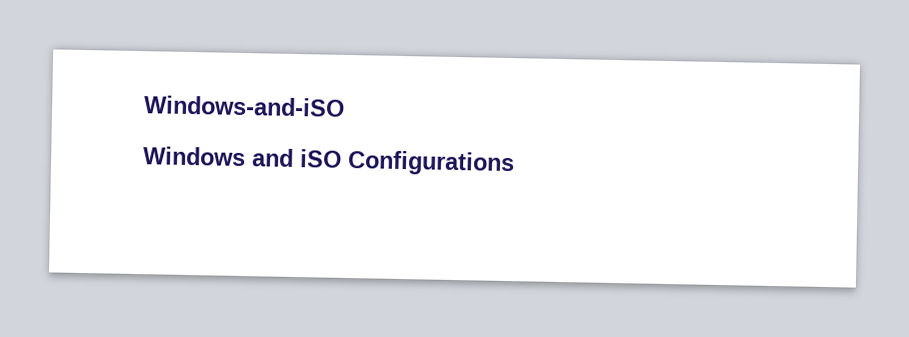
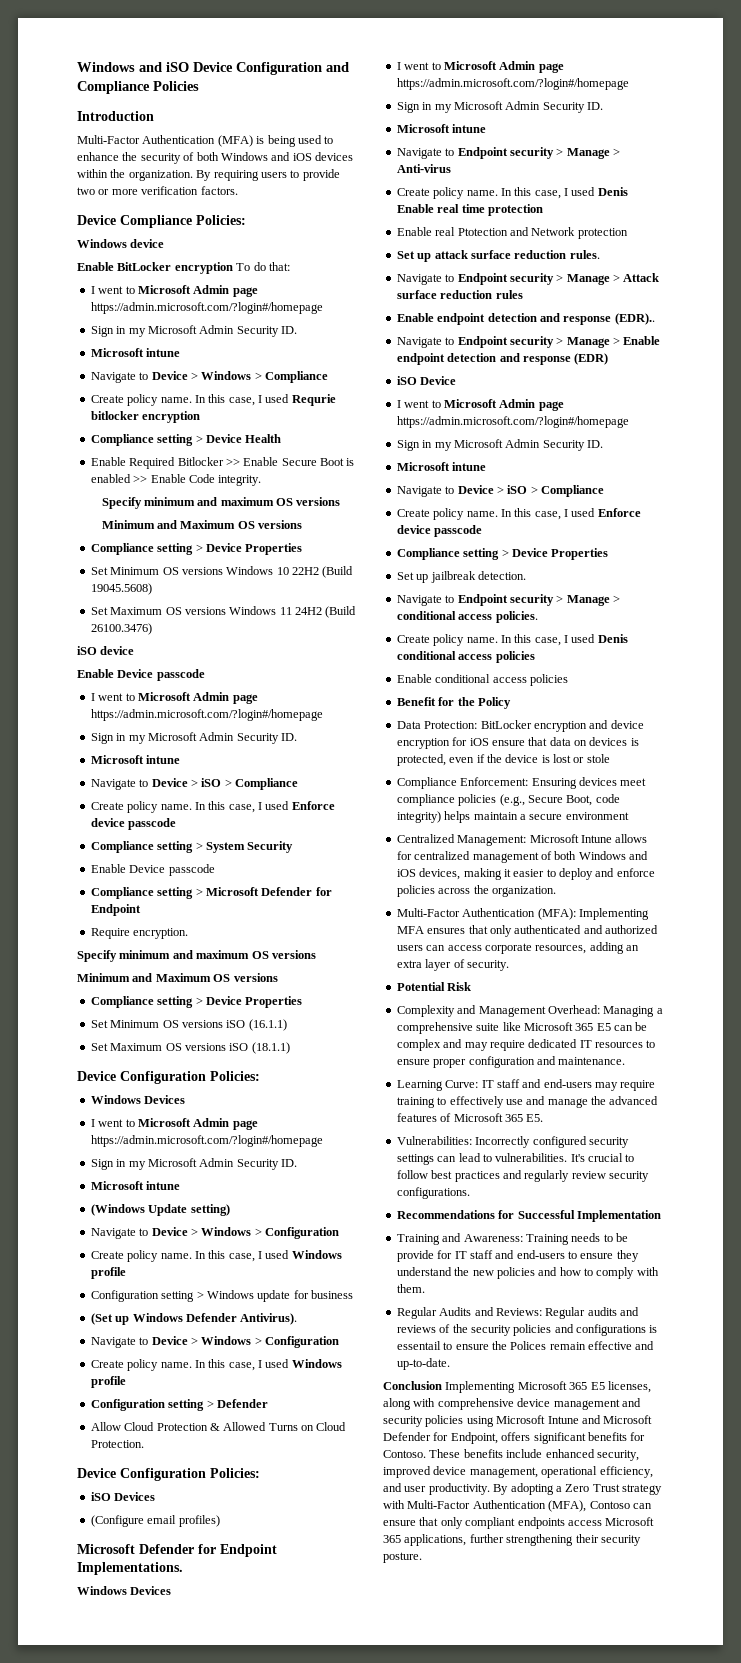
[143,95,345,117] Windows-and-iSO // -> (77, 67) none
[347,149,515,177] Configurations -> [193,62,349,75] [77,81,199,94] [77,111,154,121] [77,135,334,147] [77,152,353,164] [77,169,340,181] [77,186,238,195] [77,215,246,228] [77,239,165,248] [77,262,290,274] [90,285,258,297] [90,302,323,314] [90,325,297,337] [90,348,181,357] [90,371,328,383] [90,394,336,406] [90,411,201,423] [90,434,282,446] [90,457,355,469] [90,474,262,486] [101,497,341,509] [101,520,303,529] [90,543,303,555] [90,566,354,578] [90,583,152,595] [90,606,357,618] [90,623,152,635] [77,646,135,655] [77,669,205,681] [90,692,258,704] [90,709,323,721] [90,732,297,744] [90,755,181,764] [90,778,298,790] [90,801,335,813] [90,818,177,830] [90,841,294,853] [90,864,215,876] [90,887,332,899] [90,904,141,916] [90,928,189,939] [77,950,316,962] [77,973,278,982] [90,996,303,1008] [90,1019,287,1031] [90,1042,290,1054] [77,1071,260,1084] [90,1095,186,1104] [90,1118,258,1130] [90,1135,323,1147] [90,1158,297,1170] [90,1181,181,1190] [90,1204,230,1216] [90,1227,339,1239] [90,1250,342,1262] [90,1267,126,1279] [90,1290,353,1302] [90,1313,298,1325] [90,1336,339,1348] [90,1359,342,1371] [90,1376,126,1388] [90,1399,268,1411] [90,1422,347,1431] [90,1440,144,1448] [77,1468,260,1481] [90,1492,156,1501] [90,1515,220,1527] [77,1544,277,1557] [77,1562,183,1575] [77,1586,172,1595] [396,61,564,73] [396,78,629,90] [396,101,603,113] [396,124,487,133] [396,147,620,159] [396,164,451,173] [396,187,628,199] [396,204,543,216] [396,227,628,239] [396,250,600,262] [396,273,660,285] [396,290,523,299] [396,313,655,325] [396,336,661,348] [396,353,609,365] [396,376,457,385] [396,399,564,411] [396,416,629,428] [396,439,603,451] [396,462,487,471] [396,485,604,497] [396,508,641,520] [396,525,483,537] [396,548,609,560] [396,571,526,583] [396,594,620,606] [396,611,538,623] [396,634,628,646] [396,651,535,663] [396,674,568,686] [396,697,511,709] [396,720,644,732] [396,737,639,749] [396,754,610,766] [396,777,647,789] [396,794,620,806] [396,811,629,823] [396,834,648,846] [396,851,648,863] [396,868,655,880] [396,885,556,897] [396,908,649,920] [396,925,658,937] [396,942,639,954] [396,959,509,971] [396,982,472,991] [396,1005,663,1017] [396,1022,648,1034] [396,1039,656,1051] [396,1056,626,1068] [396,1079,656,1091] [396,1096,659,1108] [396,1113,544,1122] [396,1136,629,1148] [396,1153,635,1165] [396,1170,649,1182] [396,1187,470,1199] [396,1210,661,1222] [396,1233,628,1245] [396,1250,639,1262] [396,1267,659,1279] [396,1284,425,1293] [396,1307,639,1319] [396,1324,658,1336] [396,1341,655,1350] [396,1358,450,1370] [383,1381,651,1393] [383,1398,641,1410] [383,1415,653,1427] [383,1432,646,1444] [383,1449,639,1461] [383,1466,653,1478] [383,1483,662,1495] [383,1500,652,1512] [383,1517,655,1529] [383,1534,641,1546] [383,1552,422,1563] Device Configuration and Compliance Policies // Introduction // Multi-Factor Authentication (MFA) is being used to enhance the security of both Windows and iOS devices within the organization. By requiring users to provide two or more verification factors. // Device Compliance Policies: // Windows device // Enable BitLocker encryption To do that: // I went to Microsoft Admin page https://admin.microsoft.com/?login#/homepage // Sign in my Microsoft Admin Security ID. // Microsoft intune // Navigate to Device > Windows > Compliance // Create policy name. In this case, I used Requrie bitlocker encryption // Compliance setting > Device Health // Enable Required Bitlocker >> Enable Secure Boot is enabled >> Enable Code integrity. // Specify minimum and maximum OS versions // Minimum and Maximum OS versions // Compliance setting > Device Properties // Set Minimum OS versions Windows 10 22H2 (Build 19045.5608) // Set Maximum OS versions Windows 11 24H2 (Build 26100.3476) // iSO device // Enable Device passcode // I went to Microsoft Admin page https://admin.microsoft.com/?login#/homepage // Sign in my Microsoft Admin Security ID. // Microsoft intune // Navigate to Device > iSO > Compliance // Create policy name. In this case, I used Enforce device passcode // Compliance setting > System Security // Enable Device passcode // Compliance setting > Microsoft Defender for Endpoint // Require encryption. // Specify minimum and maximum OS versions // Minimum and Maximum OS versions // Compliance setting > Device Properties // Set Minimum OS versions iSO (16.1.1) // Set Maximum OS versions iSO (18.1.1) // Device Configuration Policies: // Windows Devices // I went to Microsoft Admin page https://admin.microsoft.com/?login#/homepage // Sign in my Microsoft Admin Security ID. // Microsoft intune // (Windows Update setting) // Navigate to Device > Windows > Configuration // Create policy name. In this case, I used Windows profile // Configuration setting > Windows update for business // (Set up Windows Defender Antivirus). // Navigate to Device > Windows > Configuration // Create policy name. In this case, I used Windows profile // Configuration setting > Defender // Allow Cloud Protection & Allowed Turns on Cloud Protection. // Device Configuration Policies: // iSO Devices // (Configure email profiles) // Microsoft Defender for Endpoint Implementations. // Windows Devices // I went to Microsoft Admin page https://admin.microsoft.com/?login#/homepage // Sign in my Microsoft Admin Security ID. // Microsoft intune // Navigate to Endpoint security > Manage > Anti-virus // Create policy name. In this case, I used Denis Enable real time protection // Enable real Ptotection and Network protection // Set up attack surface reduction rules. // Navigate to Endpoint security > Manage > Attack surface reduction rules // Enable endpoint detection and response (EDR).. // Navigate to Endpoint security > Manage > Enable endpoint detection and response (EDR) // iSO Device // I went to Microsoft Admin page https://admin.microsoft.com/?login#/homepage // Sign in my Microsoft Admin Security ID. // Microsoft intune // Navigate to Device > iSO > Compliance // Create policy name. In this case, I used Enforce device passcode // Compliance setting > Device Properties // Set up jailbreak detection. // Navigate to Endpoint security > Manage > conditional access policies. // Create policy name. In this case, I used Denis conditional access policies // Enable conditional access policies // Benefit for the Policy // Data Protection: BitLocker encryption and device encryption for iOS ensure that data on devices is protected, even if the device is lost or stole // Compliance Enforcement: Ensuring devices meet compliance policies (e.g., Secure Boot, code integrity) helps maintain a secure environment // Centralized Management: Microsoft Intune allows for centralized management of both Windows and iOS devices, making it easier to deploy and enforce policies across the organization. // Multi-Factor Authentication (MFA): Implementing MFA ensures that only authenticated and authorized users can access corporate resources, adding an extra layer of security. // Potential Risk // Complexity and Management Overhead: Managing a comprehensive suite like Microsoft 365 E5 can be complex and may require dedicated IT resources to ensure proper configuration and maintenance. // Learning Curve: IT staff and end-users may require training to effectively use and manage the advanced features of Microsoft 365 E5. // Vulnerabilities: Incorrectly configured security settings can lead to vulnerabilities. It's crucial to follow best practices and regularly review security configurations. // Recommendations for Successful Implementation // Training and Awareness: Training needs to be provide for IT staff and end-users to ensure they understand the new policies and how to comply with them. // Regular Audits and Reviews: Regular audits and reviews of the security policies and configurations is essentail to ensure the Polices remain effective and up-to-date. // Conclusion Implementing Microsoft 365 E5 licenses, along with comprehensive device management and security policies using Microsoft Intune and Microsoft Defender for Endpoint, offers significant benefits for Contoso. These benefits include enhanced security, improved device management, operational efficiency, and user productivity. By adopting a Zero Trust strategy with Multi-Factor Authentication (MFA), Contoso can ensure that only compliant endpoints access Microsoft 365 applications, further strengthening their security posture.

